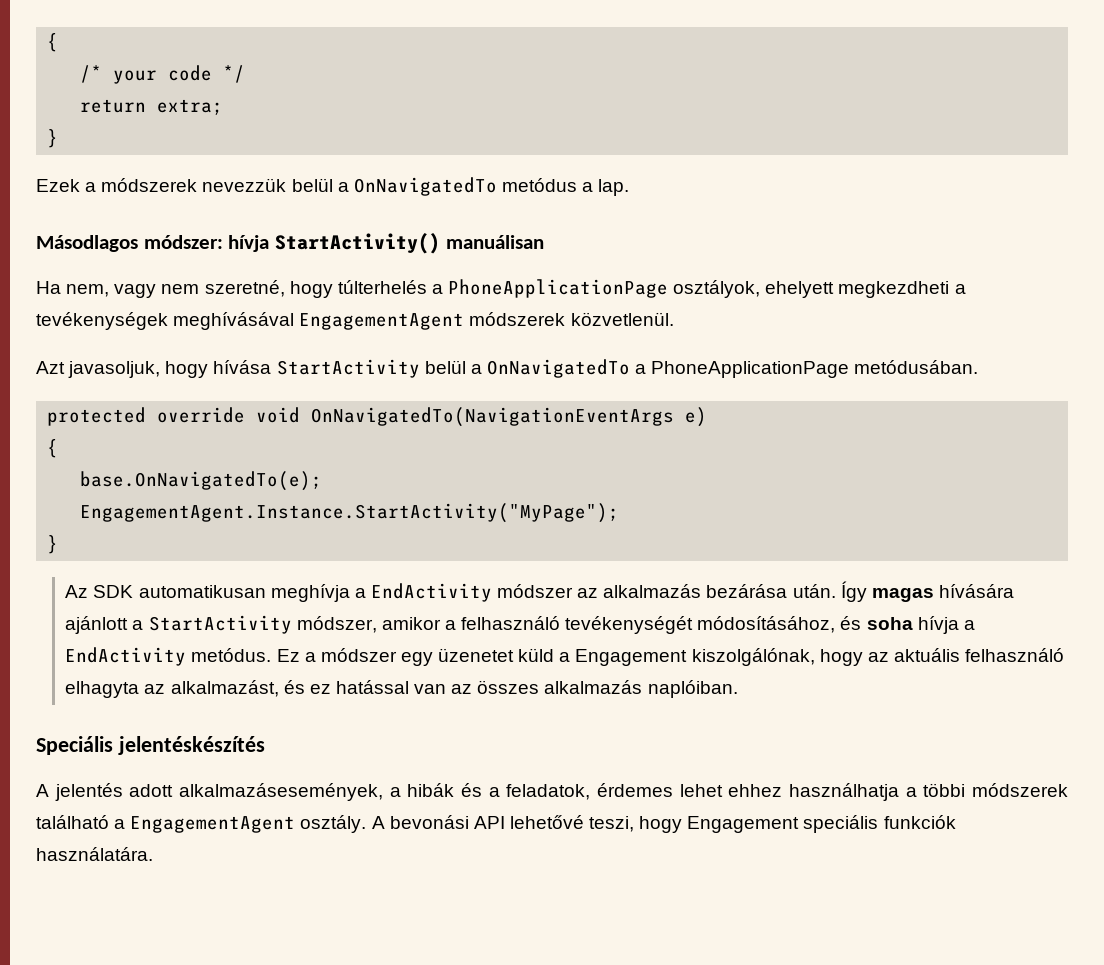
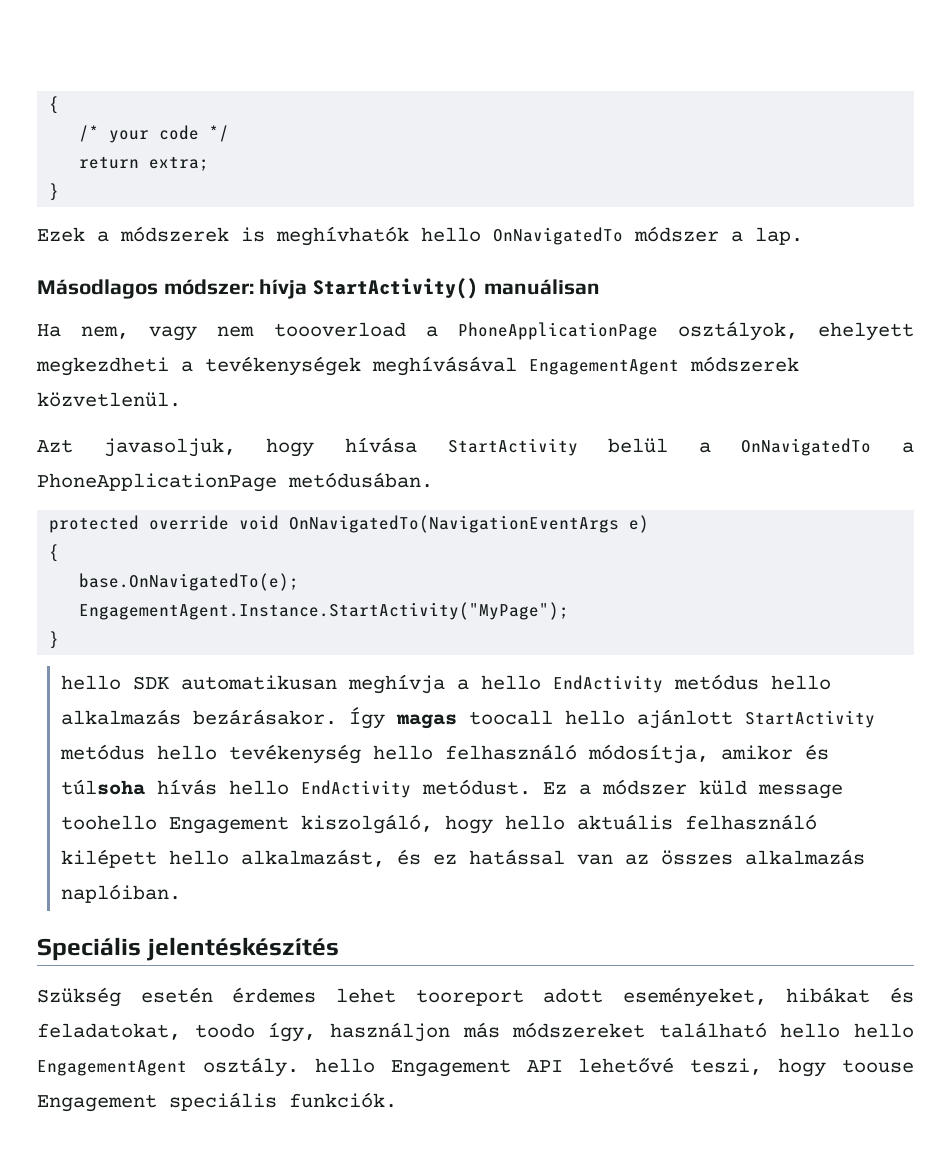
[202,177,577,196] nevezzük belül a OnNavigatedTo metódus -> [241,226,719,246] is meghívhatók hello OnNavigatedTo módszer
[204,280,427,298] szeretné, hogy túlterhelés -> [273,322,406,337] toooverload
[65,585,89,598] Az -> [61,675,122,690] hello
[370,581,1014,602] [65,615,975,634] [65,647,1065,666] [65,681,166,698] EndActivity módszer az alkalmazás bezárása után. Így magas hívására ajánlott a StartActivity módszer, amikor a felhasználó tevékenységét módosításához, és soha hívja a EndActivity metódus. Ez a módszer egy üzenetet küld a Engagement kiszolgálónak, hogy az aktuális felhasználó elhagyta az -> [481,674,832,693] [61,707,876,729] [60,744,830,764] [61,779,844,799] [61,814,818,834] [61,849,230,868] hello EndActivity metódus hello alkalmazás bezárásakor. Így magas toocall hello ajánlott StartActivity metódus hello tevékenység hello felhasználó módosítja, amikor és túlsoha hívás hello EndActivity metódust. Ez a módszer küld message toohello Engagement kiszolgáló, hogy hello aktuális felhasználó kilépett hello
[36,783,1068,801] [36,815,469,833] A jelentés adott alkalmazásesemények, a hibák és a feladatok, érdemes lehet ehhez használhatja a többi módszerek található a EngagementAgent osztály. A bevonási -> [37,987,914,1007] [37,1022,914,1042] [37,1057,511,1077] Szükség esetén érdemes lehet tooreport adott eseményeket, hibákat és feladatokat, toodo így, használjon más módszereket található hello hello EngagementAgent osztály. hello Engagement
(683, 824) none -> [842,1059,914,1073] toouse
[883,815,956,829] [36,847,153,861] funkciók használatára. -> [289,1092,397,1108] funkciók.

